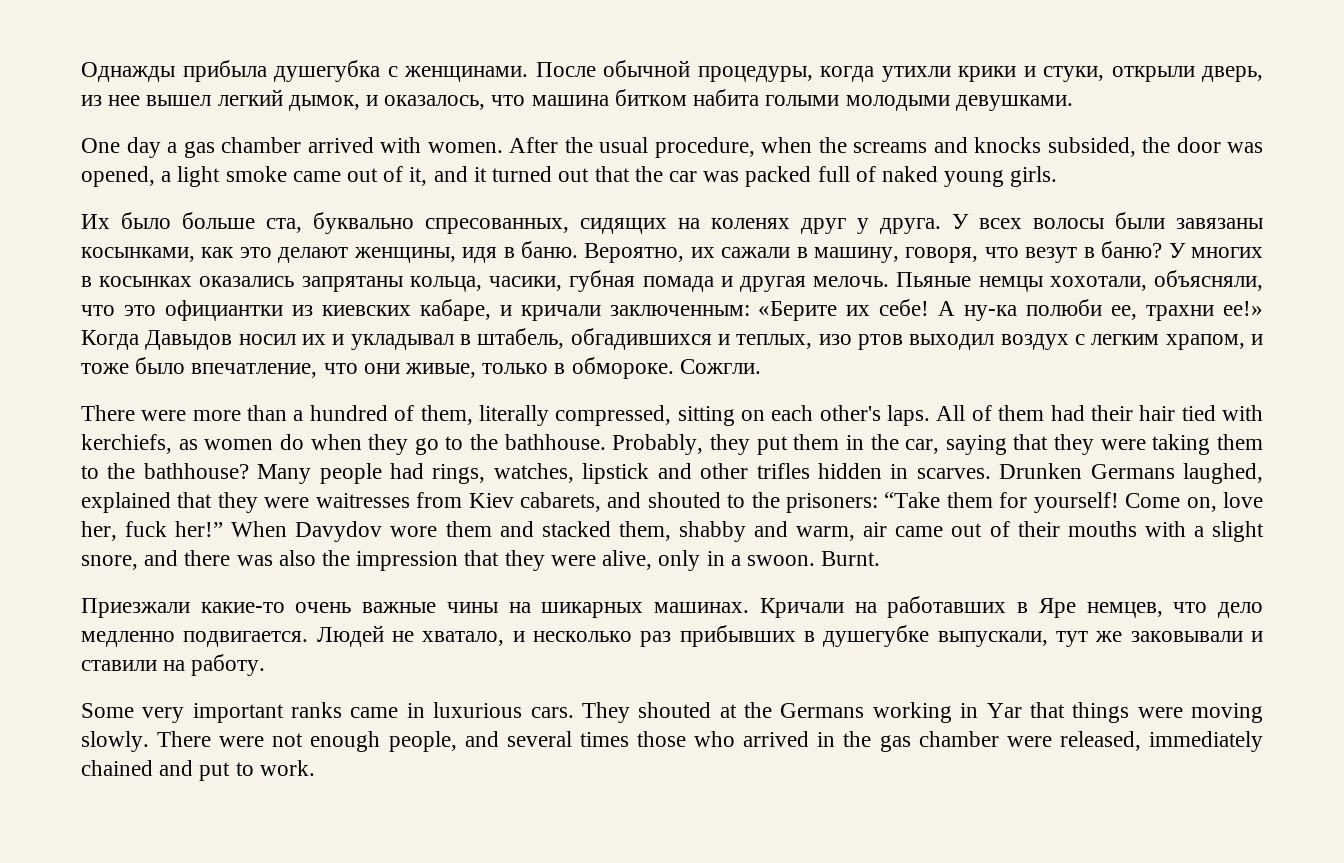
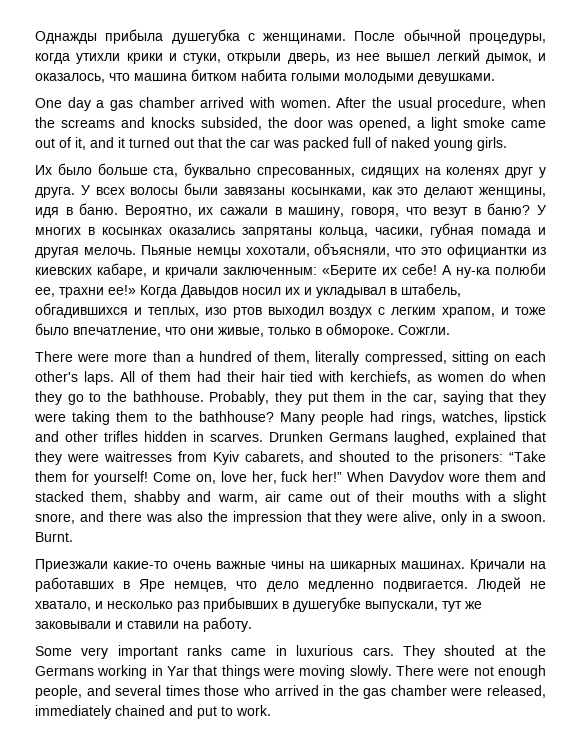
[468,493,514,508] Kiev -> [212,451,239,465] Kyiv

